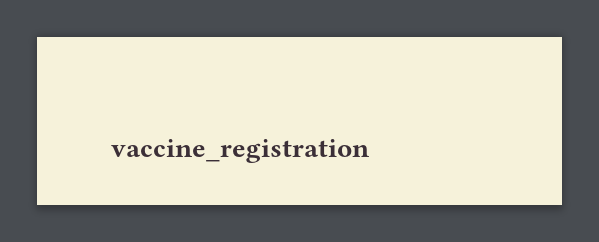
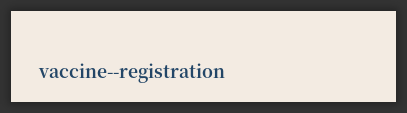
[111,139,370,163] vaccine_registration -> [38,63,225,83] vaccine--registration

